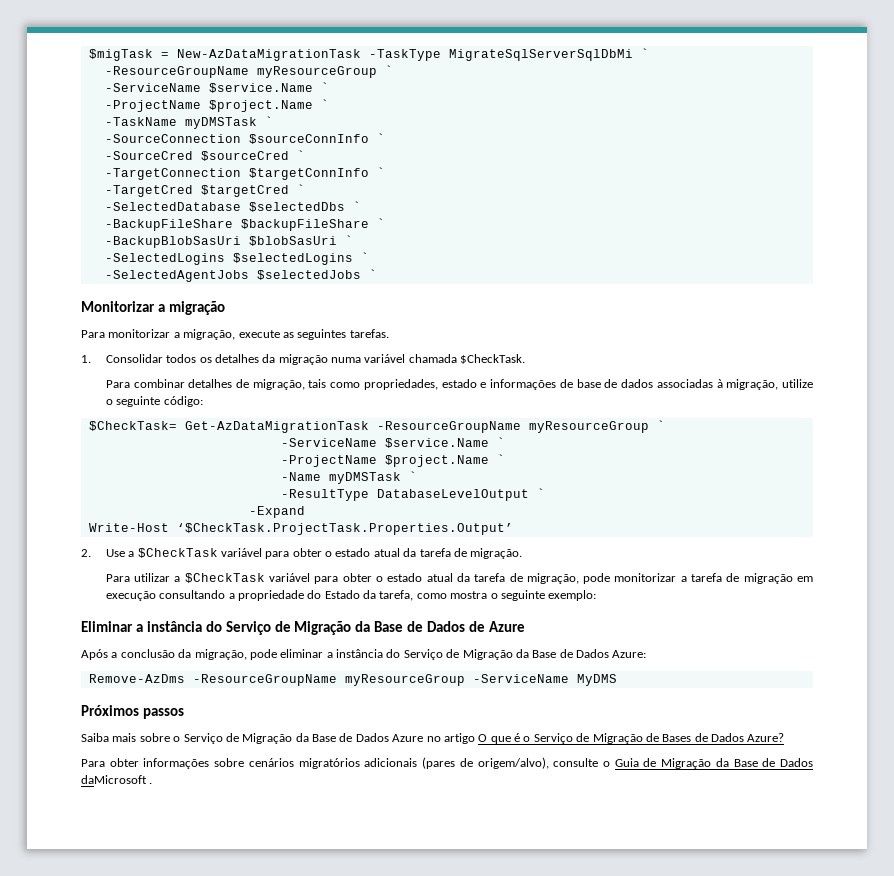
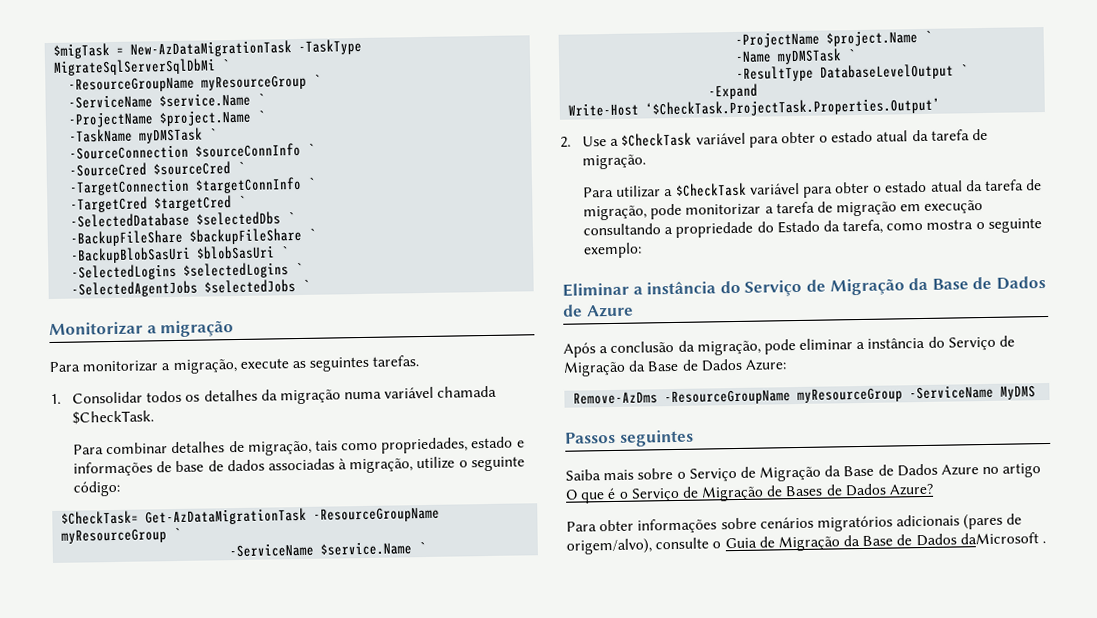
[81,705,184,719] Próximos passos -> [564,429,694,447] Passos seguintes

